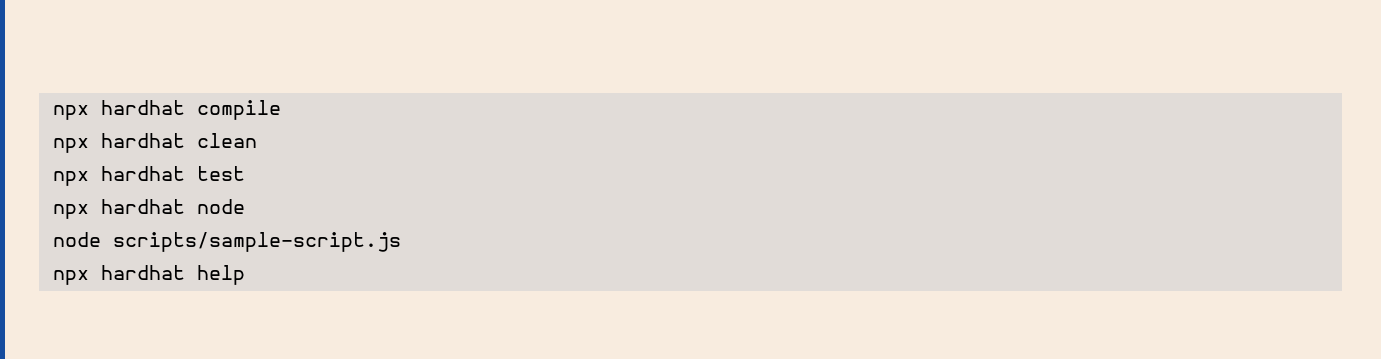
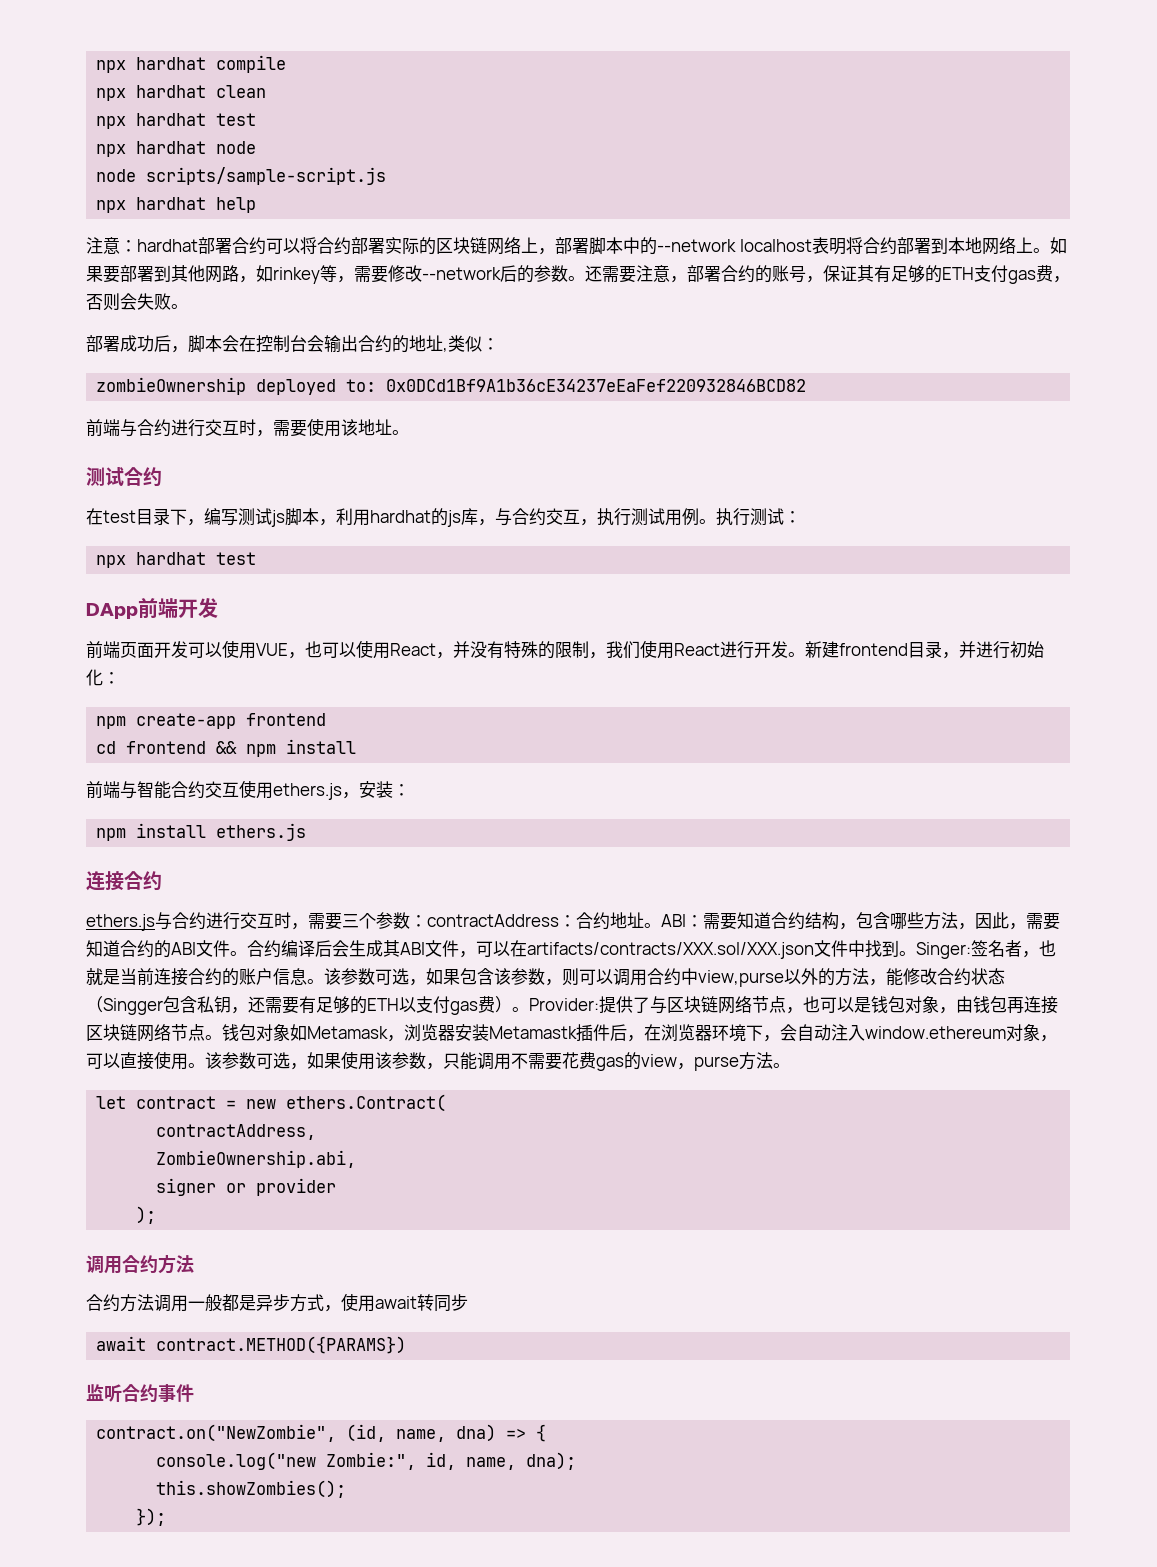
(245, 275) none -> [86,237,1067,255] [86,265,1070,284] [86,293,188,311] [86,335,499,353] [96,377,807,395] [86,418,409,437] [86,467,162,487] [86,508,801,527] [96,552,257,568] [86,598,218,619] [86,640,1044,659] [86,669,120,686] [96,713,327,729] [96,739,357,757] [86,780,410,800] [96,823,307,841] [86,871,162,891] [86,912,1060,931] [86,940,1056,959] [86,968,1005,987] [86,996,1058,1015] [86,1024,1057,1042] [86,1051,790,1071] [96,1094,447,1112] [156,1124,317,1140] [156,1150,357,1168] [156,1178,337,1196] [136,1206,157,1224] [86,1254,194,1274] [86,1293,468,1312] [96,1336,407,1354] [86,1384,194,1402] [96,1424,547,1442] [156,1452,577,1470] [156,1480,347,1498] [136,1508,167,1526] // 注意：hardhat部署合约可以将合约部署实际的区块链网络上，部署脚本中的--network localhost表明将合约部署到本地网络上。如果要部署到其他网路，如rinkey等，需要修改--network后的参数。还需要注意，部署合约的账号，保证其有足够的ETH支付gas费，否则会失败。 // 部署成功后，脚本会在控制台会输出合约的地址,类似： // zombieOwnership deployed to: 0x0DCd1Bf9A1b36cE34237eEaFef220932846BCD82 // 前端与合约进行交互时，需要使用该地址。 // 测试合约 // 在test目录下，编写测试js脚本，利用hardhat的js库，与合约交互，执行测试用例。执行测试： // npx hardhat test // DApp前端开发 // 前端页面开发可以使用VUE，也可以使用React，并没有特殊的限制，我们使用React进行开发。新建frontend目录，并进行初始化： // npm create-app frontend // cd frontend && npm install // 前端与智能合约交互使用ethers.js，安装： // npm install ethers.js // 连接合约 // ethers.js与合约进行交互时，需要三个参数：contractAddress：合约地址。ABI：需要知道合约结构，包含哪些方法，因此，需要知道合约的ABI文件。合约编译后会生成其ABI文件，可以在artifacts/contracts/XXX.sol/XXX.json文件中找到。Singer:签名者，也就是当前连接合约的账户信息。该参数可选，如果包含该参数，则可以调用合约中view,purse以外的方法，能修改合约状态（Singger包含私钥，还需要有足够的ETH以支付gas费）。Provider:提供了与区块链网络节点，也可以是钱包对象，由钱包再连接区块链网络节点。钱包对象如Metamask，浏览器安装Metamastk插件后，在浏览器环境下，会自动注入window.ethereum对象，可以直接使用。该参数可选，如果使用该参数，只能调用不需要花费gas的view，purse方法。 // let contract = new ethers.Contract( // contractAddress, // ZombieOwnership.abi, // signer or provider // ); // 调用合约方法 // 合约方法调用一般都是异步方式，使用await转同步 // await contract.METHOD({PARAMS}) // 监听合约事件 // contract.on("NewZombie", (id, name, dna) => { // console.log("new Zombie:", id, name, dna); // this.showZombies(); // });

